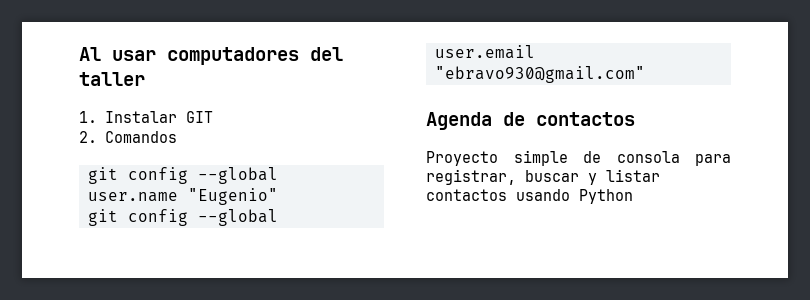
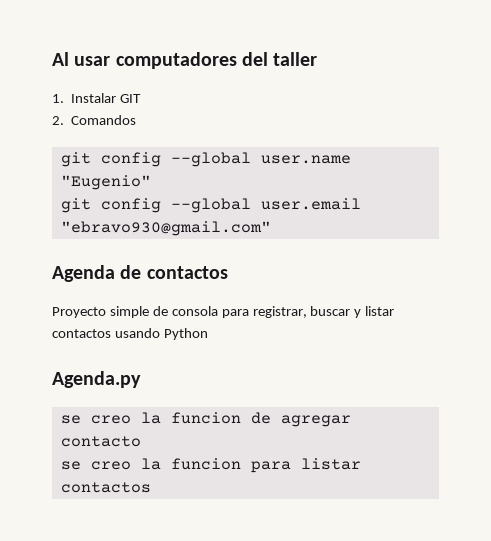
(633, 196) none -> [52,371,141,388] [60,412,351,427] [60,436,141,447] [60,458,361,473] [60,482,151,493] // Agenda.py // se creo la funcion de agregar contacto // se creo la funcion para listar contactos

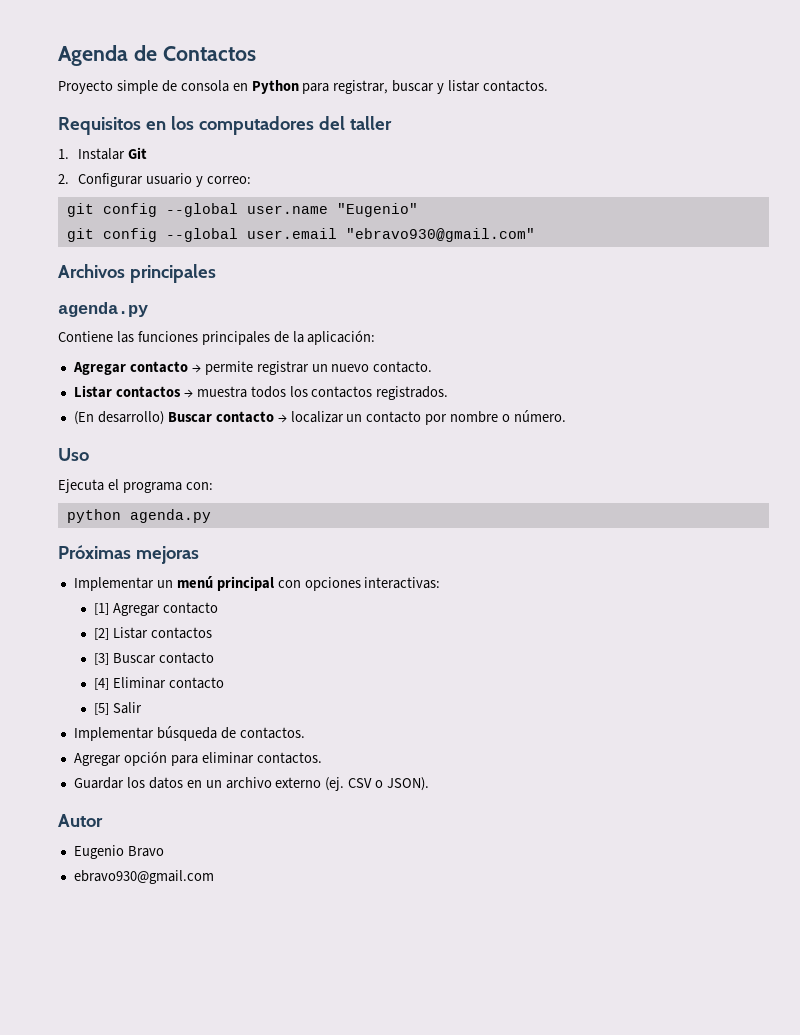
[52,52,111,66] Al usar -> [58,45,256,66] [58,80,549,94] [58,116,194,135] Agenda de Contactos // Proyecto simple de consola en Python para registrar, buscar y listar contactos. // Requisitos en los
[120,94,142,103] GIT -> [128,147,148,159] Git
[71,115,137,125] Comandos -> [78,173,251,187] Configurar usuario y correo:
[52,265,228,282] [52,306,395,318] [52,328,208,340] [52,371,141,388] [60,412,351,427] [60,436,141,447] [60,458,361,473] [60,482,151,493] Agenda de contactos // Proyecto simple de consola para registrar, buscar y listar contactos usando Python // Agenda.py // se creo la funcion de agregar contacto // se creo la funcion para listar contactos -> [58,264,216,283] [58,302,148,317] [58,330,376,345] [72,361,433,375] [73,385,449,400] [73,410,567,425] [58,448,89,461] [58,479,213,493] [66,509,211,523] [58,545,199,564] [73,576,441,591] [94,602,218,616] [94,627,212,640] [94,652,214,665] [94,677,224,690] [94,702,143,715] [73,726,305,741] [73,751,322,766] [73,777,430,791] [58,814,103,827] [73,845,164,859] [73,870,214,884] Archivos principales // agenda.py // Contiene las funciones principales de la aplicación: // Agregar contacto → permite registrar un nuevo contacto. // Listar contactos → muestra todos los contactos registrados. // (En desarrollo) Buscar contacto → localizar un contacto por nombre o número. // Uso // Ejecuta el programa con: // python agenda.py // Próximas mejoras // Implementar un menú principal con opciones interactivas: // [1] Agregar contacto // [2] Listar contactos // [3] Buscar contacto // [4] Eliminar contacto // [5] Salir // Implementar búsqueda de contactos. // Agregar opción para eliminar contactos. // Guardar los datos en un archivo externo (ej. CSV o JSON). // Autor // Eugenio Bravo // ebravo930@gmail.com

